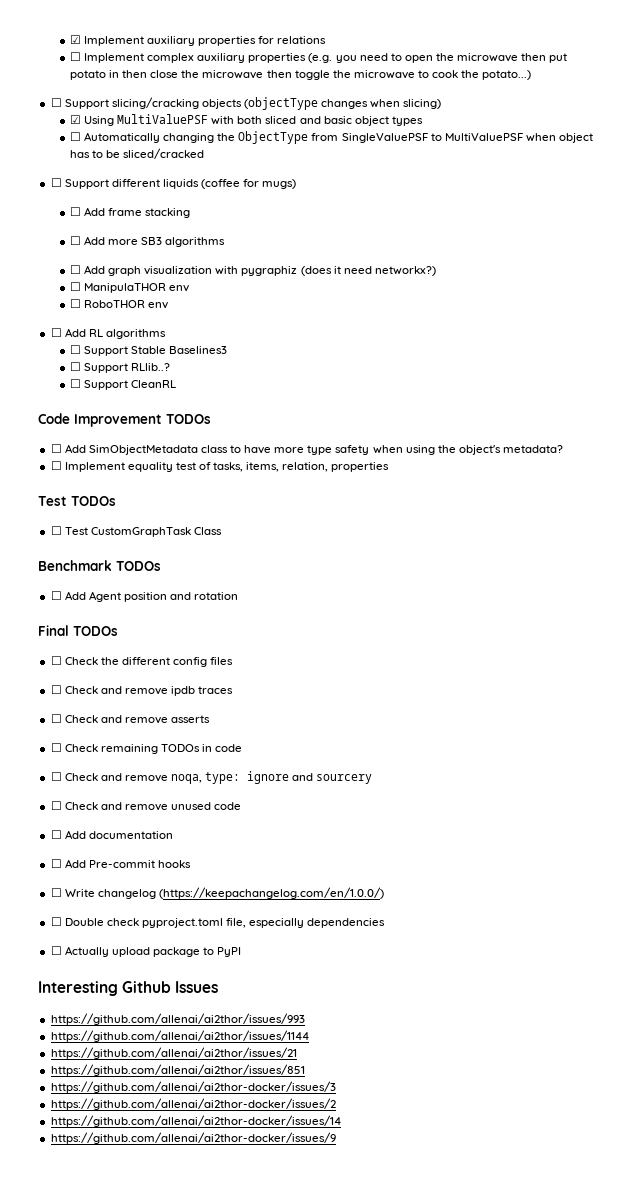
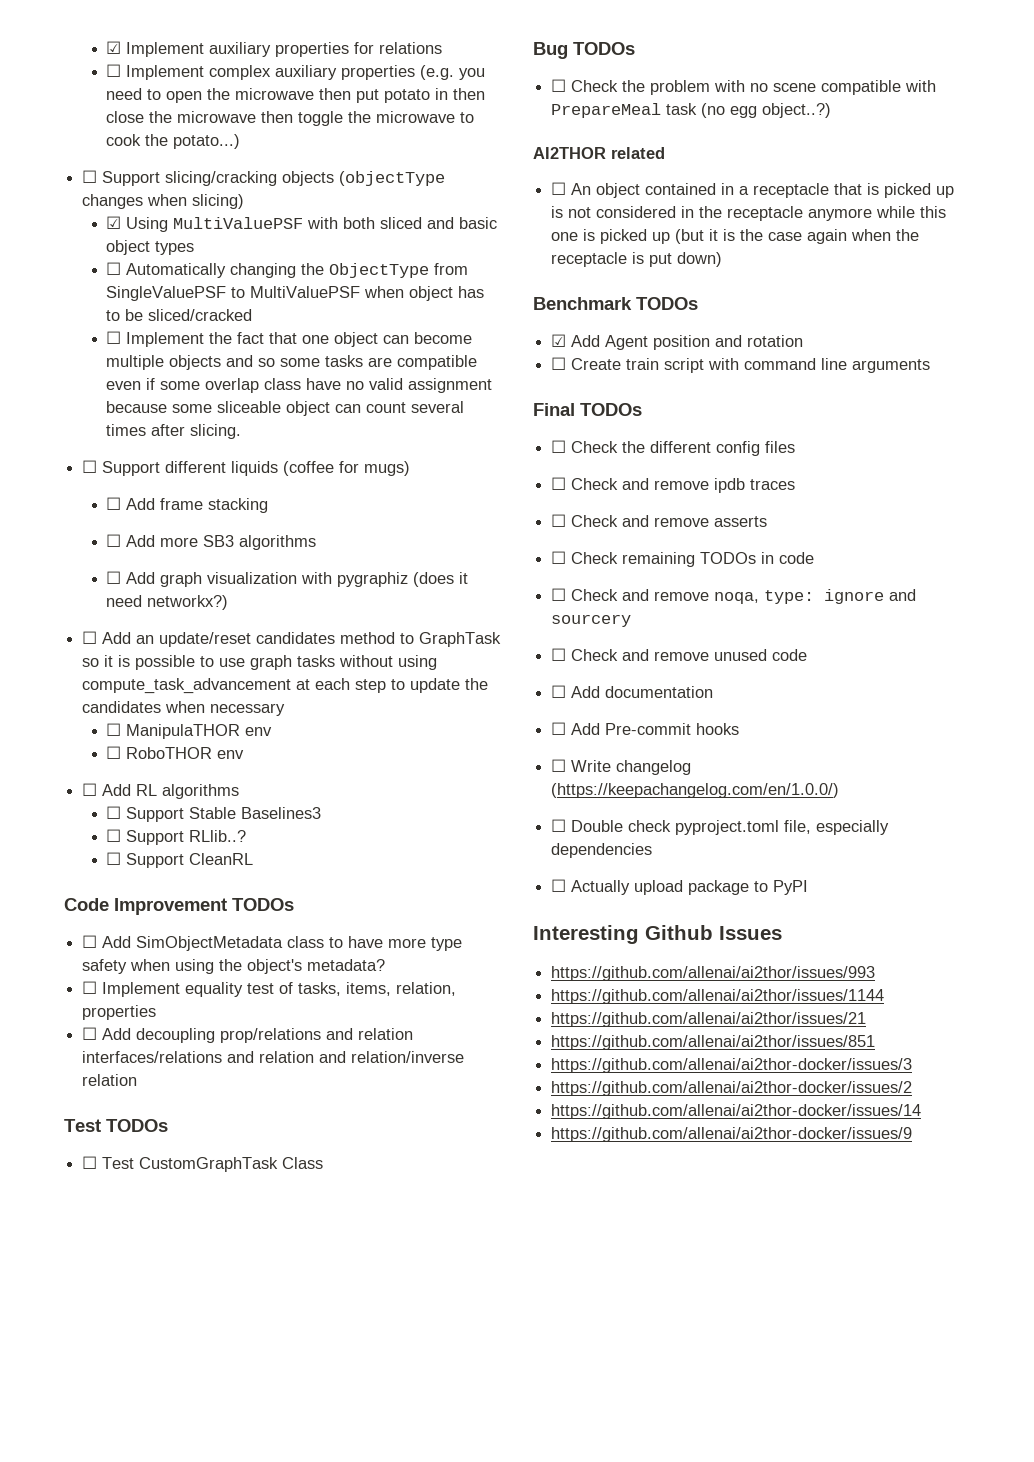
(205, 153) none -> [106,331,473,347] [106,355,478,370] [106,378,493,393] [106,401,465,416] [106,424,242,439] // ☐ Implement the fact that one object can become multiple objects and so some tasks are compatible even if some overlap class have no valid assignment because some sliceable object can count several times after slicing.
(436, 271) none -> [82,631,502,647] [82,655,438,670] [82,678,489,694] [82,701,286,716] // ☐ Add an update/reset candidates method to GraphTask so it is possible to use graph tasks without using compute_task_advancement at each step to update the candidates when necessary
(390, 467) none -> [82,1027,414,1043] [82,1051,465,1063] [82,1074,138,1086] // ☐ Add decoupling prop/relations and relation interfaces/relations and relation and relation/inverse relation
(222, 531) none -> [533,42,635,59] [551,79,937,95] [551,103,832,118] [533,147,665,159] [551,182,955,198] [551,206,947,221] [551,229,920,244] [551,252,723,267] // Bug TODOs // ☐ Check the problem with no scene compatible with PrepareMeal task (no egg object..?) // AI2THOR related // ☐ An object contained in a receptacle that is picked up is not considered in the receptacle anymore while this one is picked up (but it is the case again when the receptacle is put down)
[50,591,62,600] ☐ -> [551,334,567,347] ☑
(239, 596) none -> [551,357,931,373] // ☐ Create train script with command line arguments

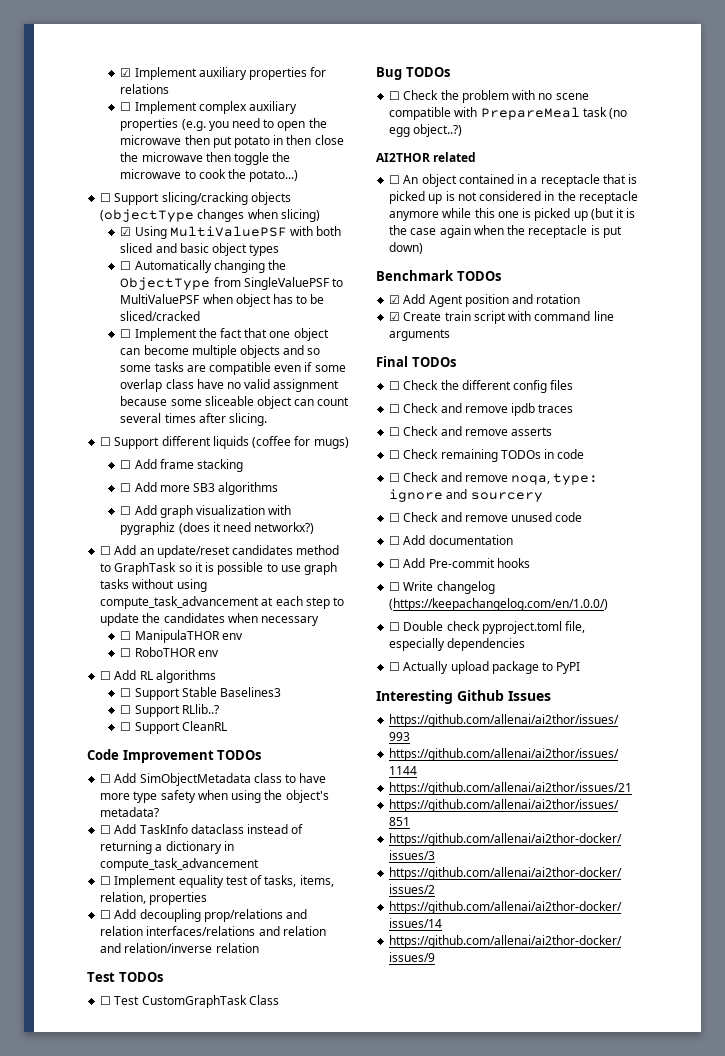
(386, 965) none -> [100,824,304,834] [100,841,234,854] [100,858,260,871] // ☐ Add TaskInfo dataclass instead of returning a dictionary in compute_task_advancement
[551,357,567,370] ☐ -> [389,312,401,321] ☑

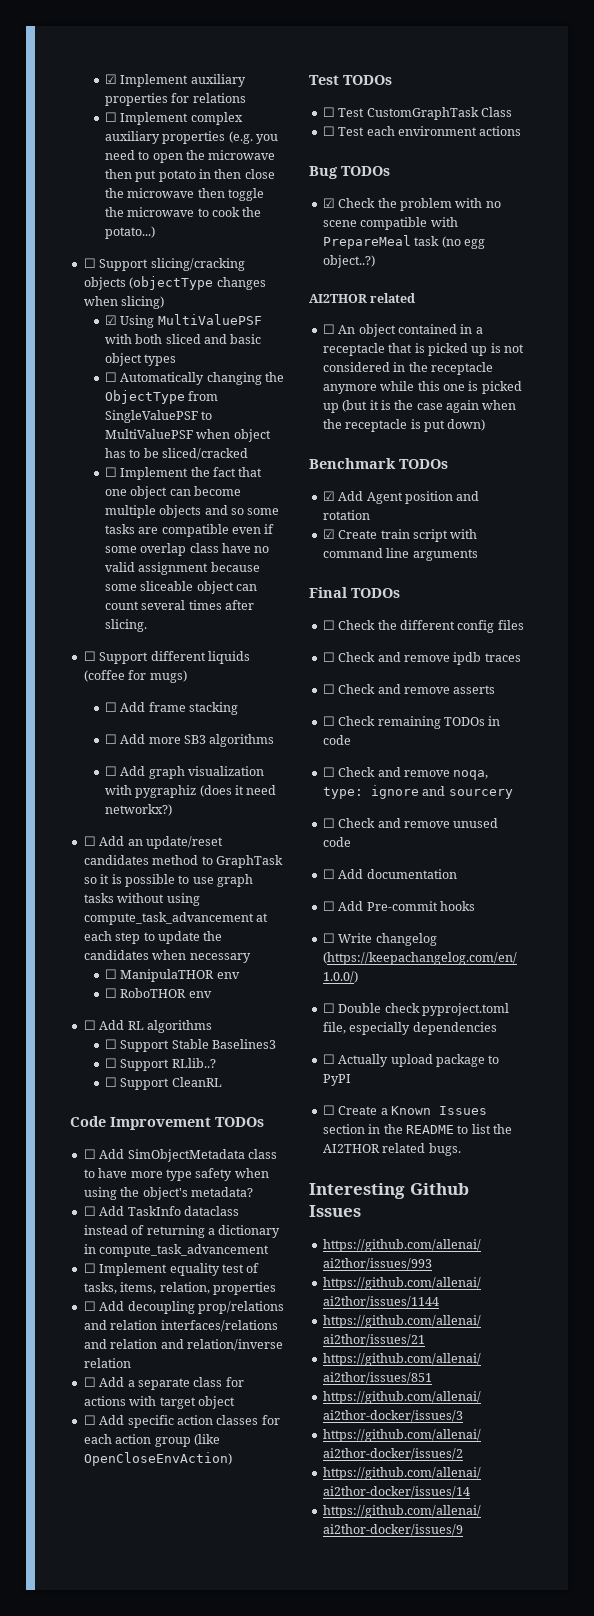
(259, 948) none -> [83,1377,244,1390] [83,1396,235,1409] [83,1415,280,1428] [83,1434,220,1447] [83,1452,232,1466] // ☐ Add a separate class for actions with target object // ☐ Add specific action classes for each action group (like OpenCloseEnvAction)
(279, 1000) none -> [322,126,522,136] // ☐ Test each environment actions
[389,91,401,100] ☐ -> [322,198,335,208] ☑
(581, 668) none -> [322,1105,487,1115] [322,1124,512,1134] [322,1143,461,1156] // ☐ Create a Known Issues section in the README to list the AI2THOR related bugs.

